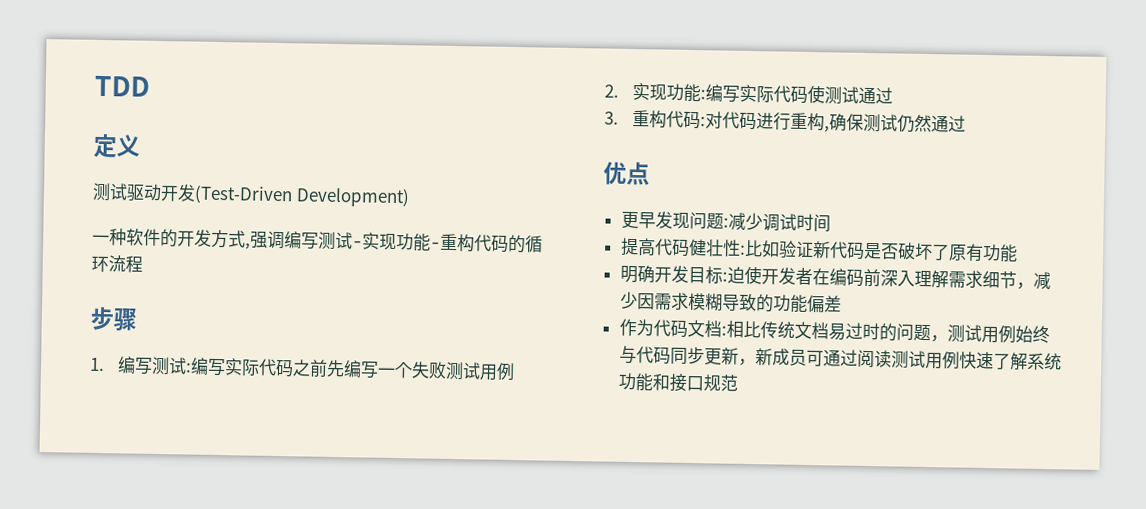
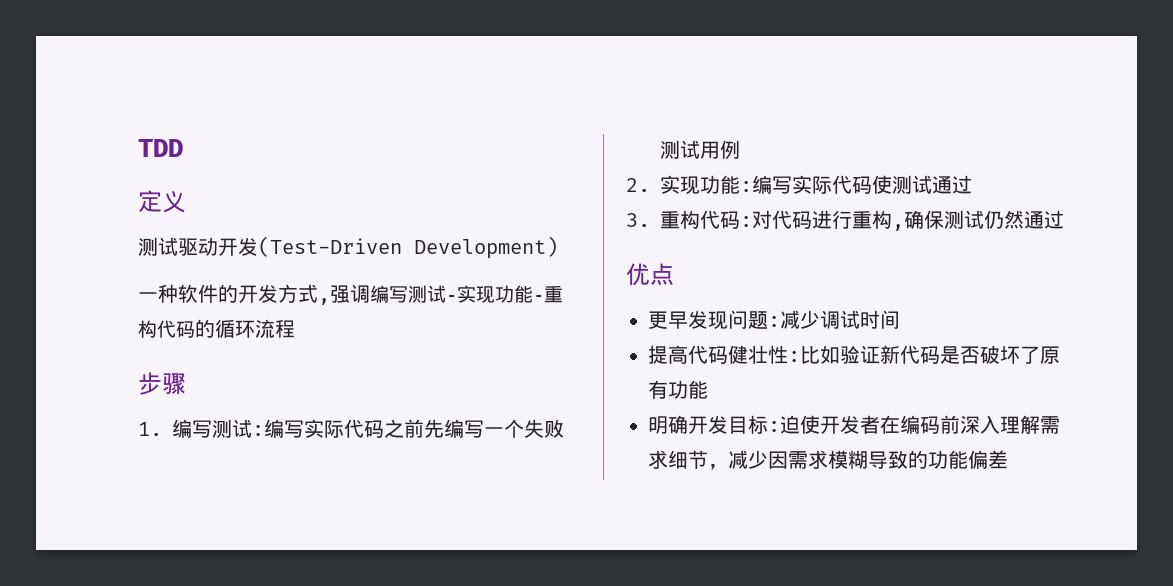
[618,318,1050,344] [618,345,1062,371] [617,372,738,392] // 作为代码文档:相比传统文档易过时的问题，测试用例始终与代码同步更新，新成员可通过阅读测试用例快速了解系统功能和接口规范 -> (1008, 459) none

